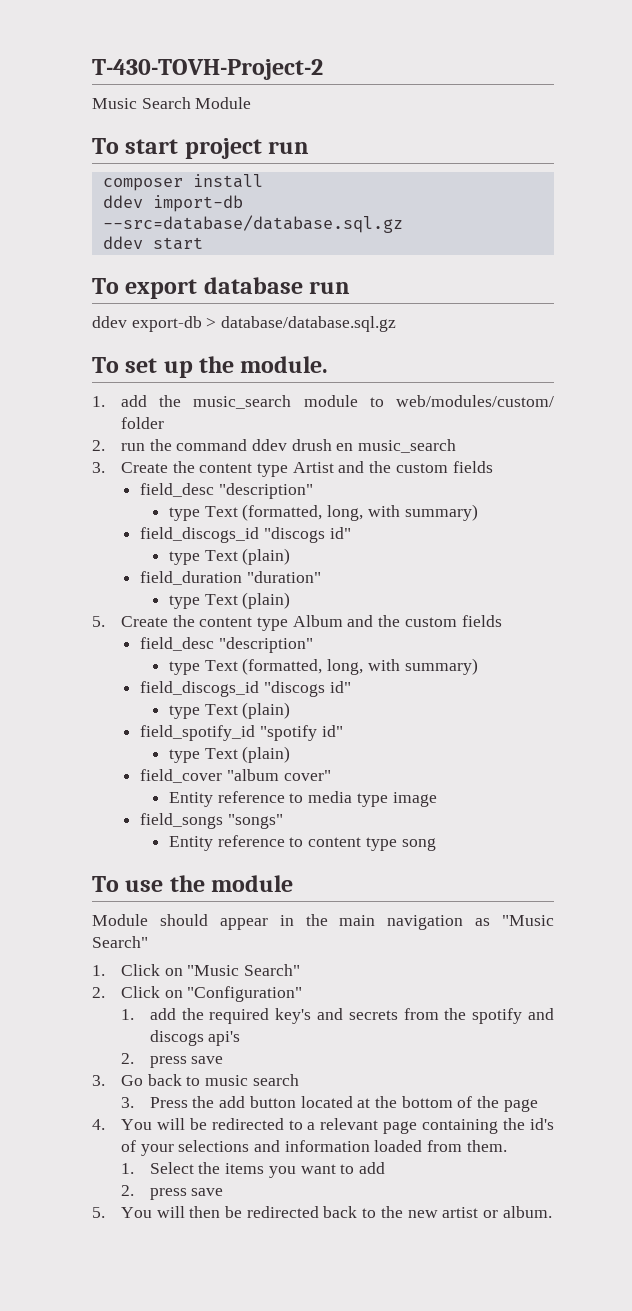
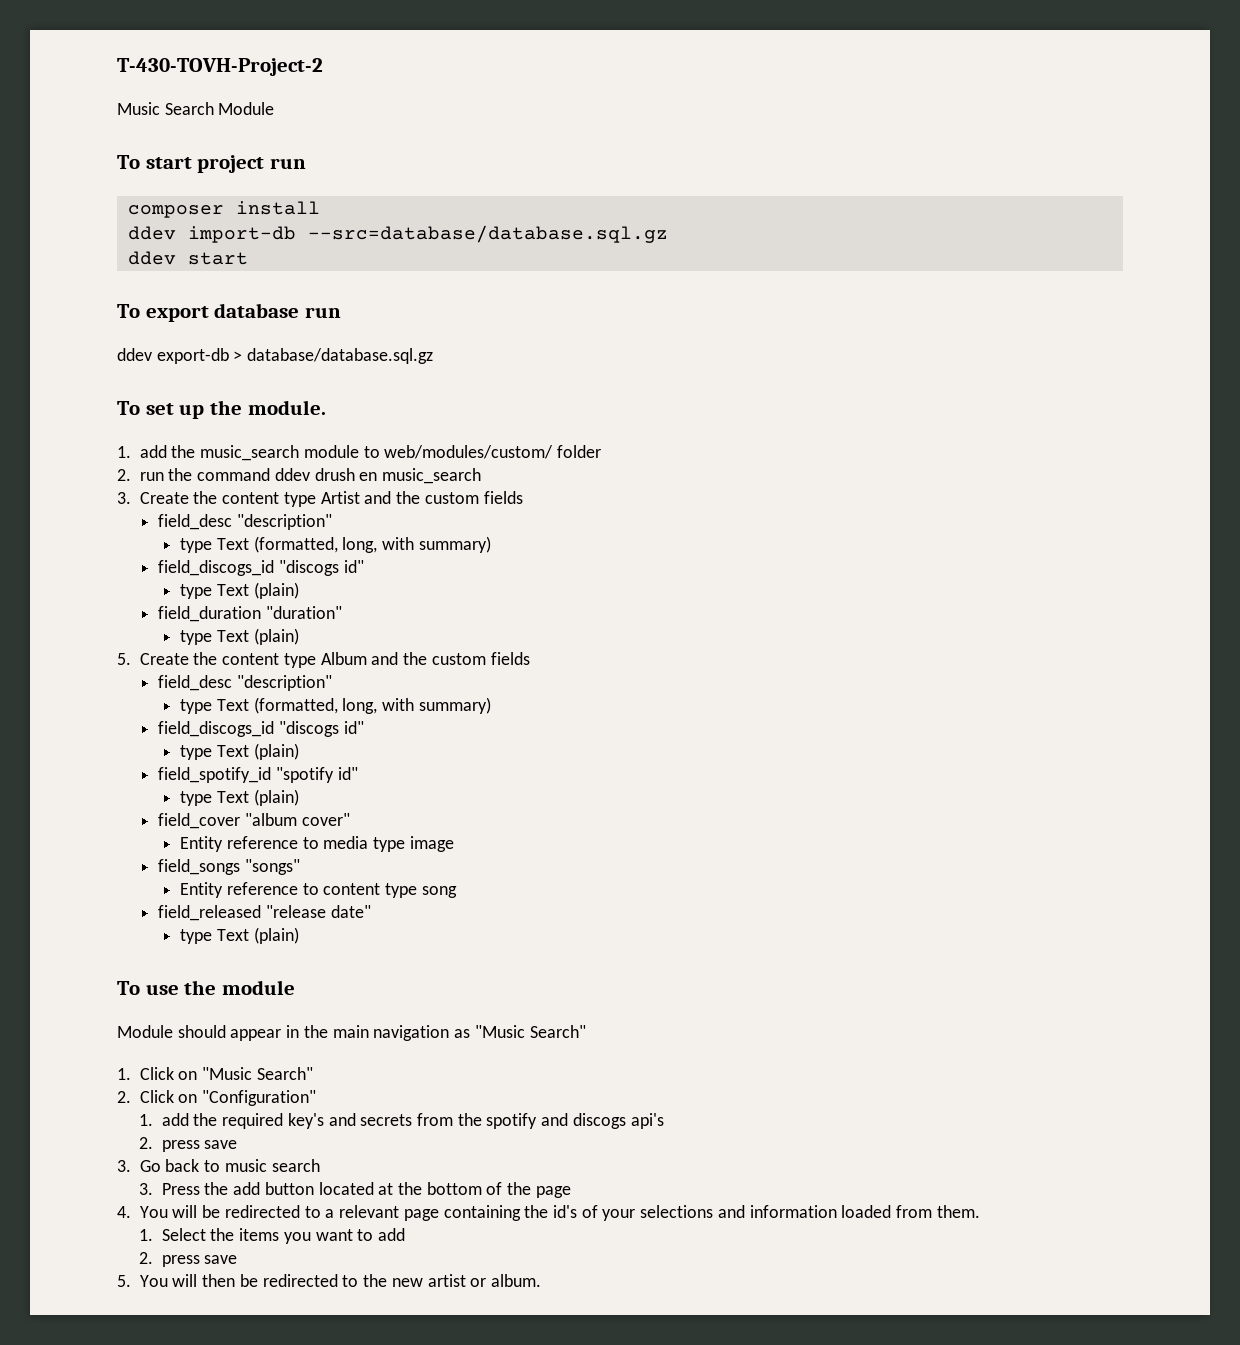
(436, 844) none -> [158,905,371,921] [180,927,299,944] // field_released "release date" // type Text (plain)
[323,1206,358,1218] back -> (338, 1280) none

